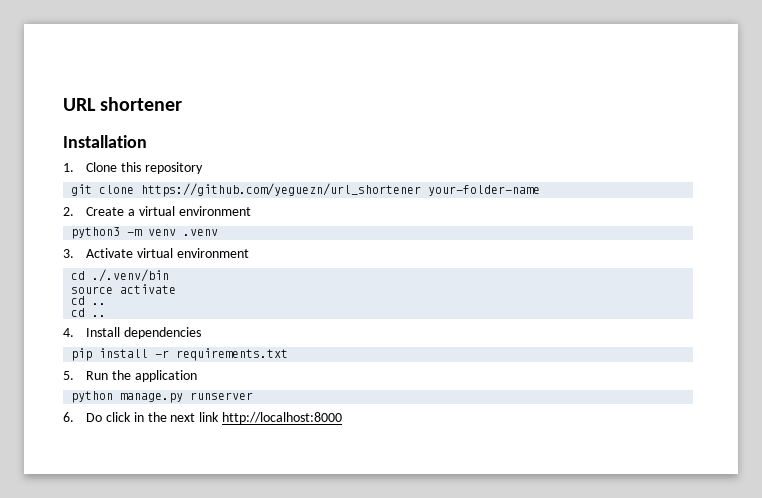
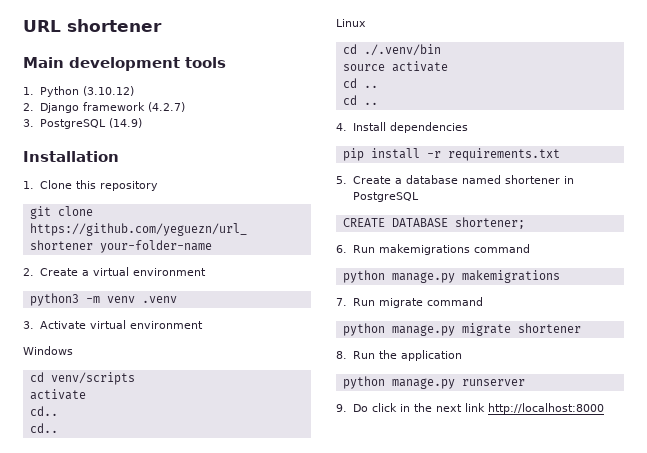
(183, 104) none -> [23,57,226,71] [23,86,134,97] [23,102,185,113] [23,118,142,129] // Main development tools // 1. Python (3.10.12) // 2. Django framework (4.2.7) // 3. PostgreSQL (14.9)
(249, 253) none -> [23,346,73,355] [29,372,135,385] [29,389,86,400] [29,406,58,416] [29,423,58,433] [336,19,366,27] // Windows // cd venv/scripts // activate // cd.. // cd.. // Linux
(74, 375) none -> [352,175,574,184] [352,192,419,202] [342,217,525,229] [336,244,530,255] [342,270,560,283] [336,297,483,308] [342,323,581,336] [336,351,347,359] Create a database named shortener in PostgreSQL // CREATE DATABASE shortener; // 6. Run makemigrations command // python manage.py makemigrations // 7. Run migrate command // python manage.py migrate shortener // 8.
[63,412,74,422] 6. -> [336,404,347,412] 9.

